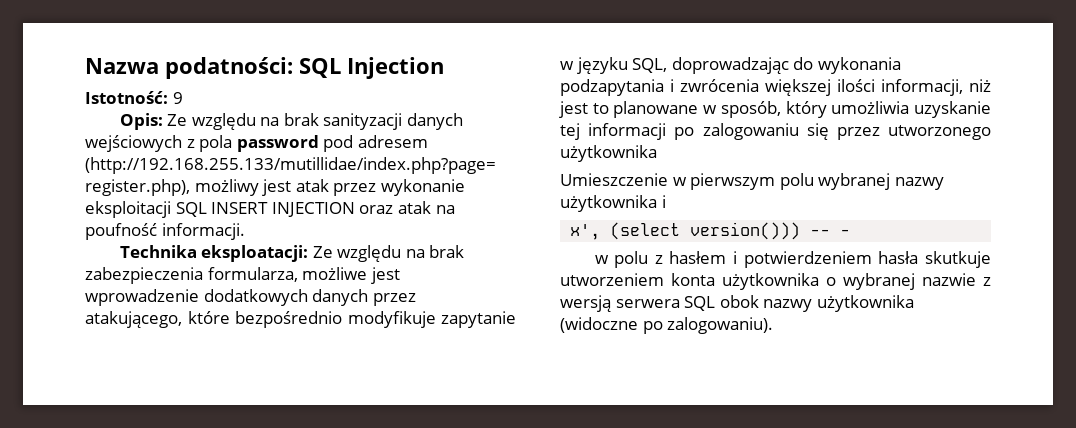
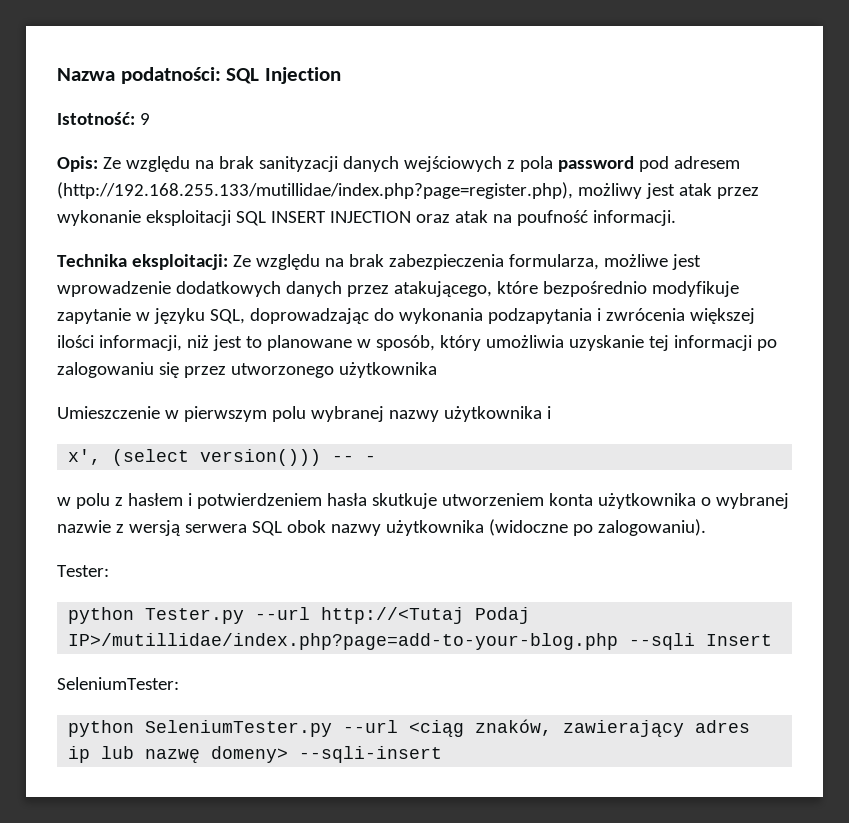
[201,245,309,262] eksploatacji: -> [131,254,228,270] eksploitacji:
(774, 325) none -> [57,565,109,577] [68,607,531,624] [68,633,773,650] [57,677,179,690] [68,719,751,737] [68,746,443,763] // Tester: // python Tester.py --url http://<Tutaj Podaj IP>/mutillidae/index.php?page=add-to-your-blog.php --sqli Insert // SeleniumTester: // python SeleniumTester.py --url <ciąg znaków, zawierający adres ip lub nazwę domeny> --sqli-insert

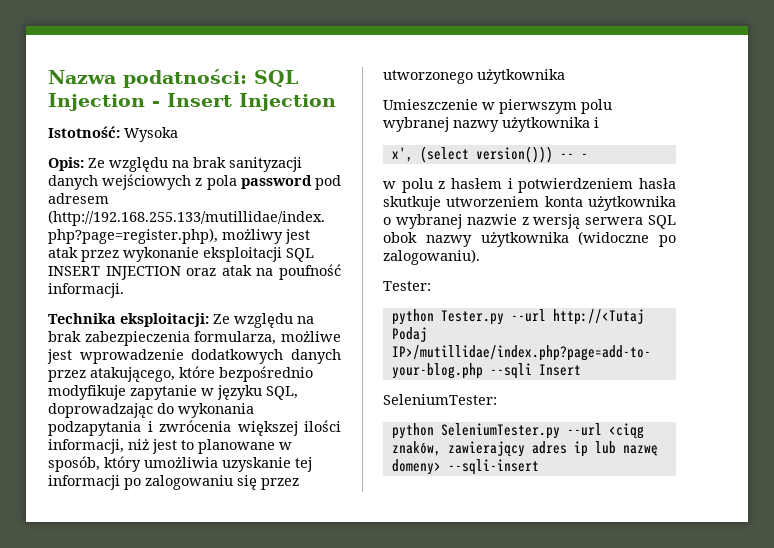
(341, 75) none -> [152,93,336,111] - Insert Injection
[139,113,150,125] 9 -> [124,127,178,142] Wysoka

